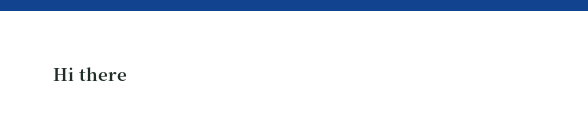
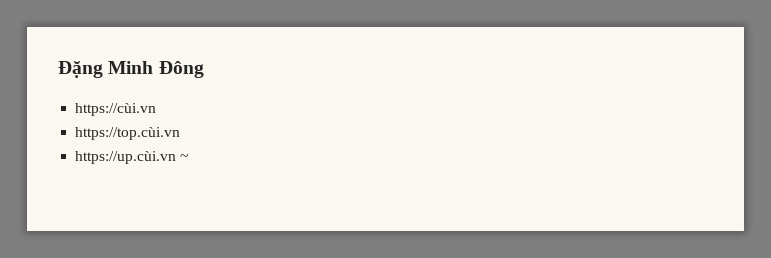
[53,67,127,81] Hi there -> [58,61,204,78] [75,103,157,116] [75,127,181,140] [75,151,189,164] Đặng Minh Đông // https://cùi.vn // https://top.cùi.vn // https://up.cùi.vn ~

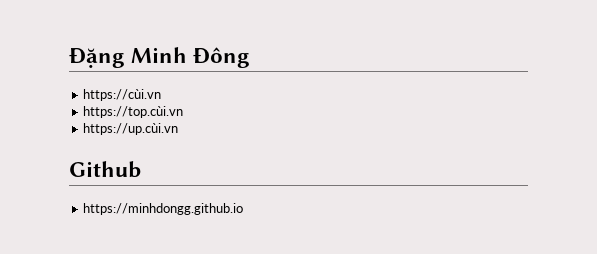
[180,154,189,161] ~ -> [69,161,141,178] [83,203,244,215] // Github // https://minhdongg.github.io

